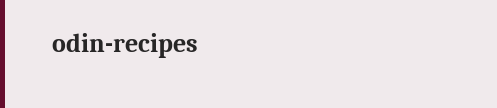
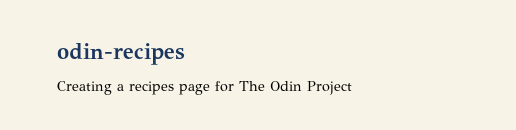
(198, 45) none -> [57,81,352,95] // Creating a recipes page for The Odin Project

